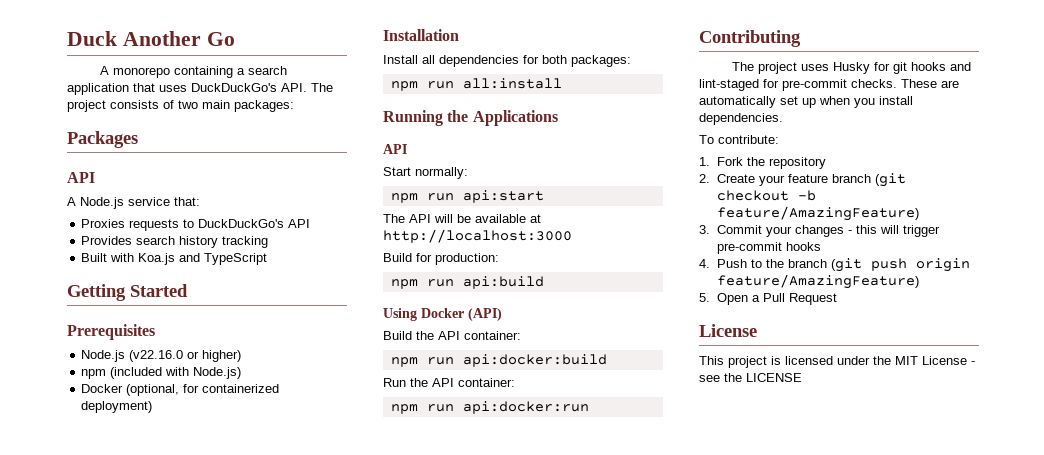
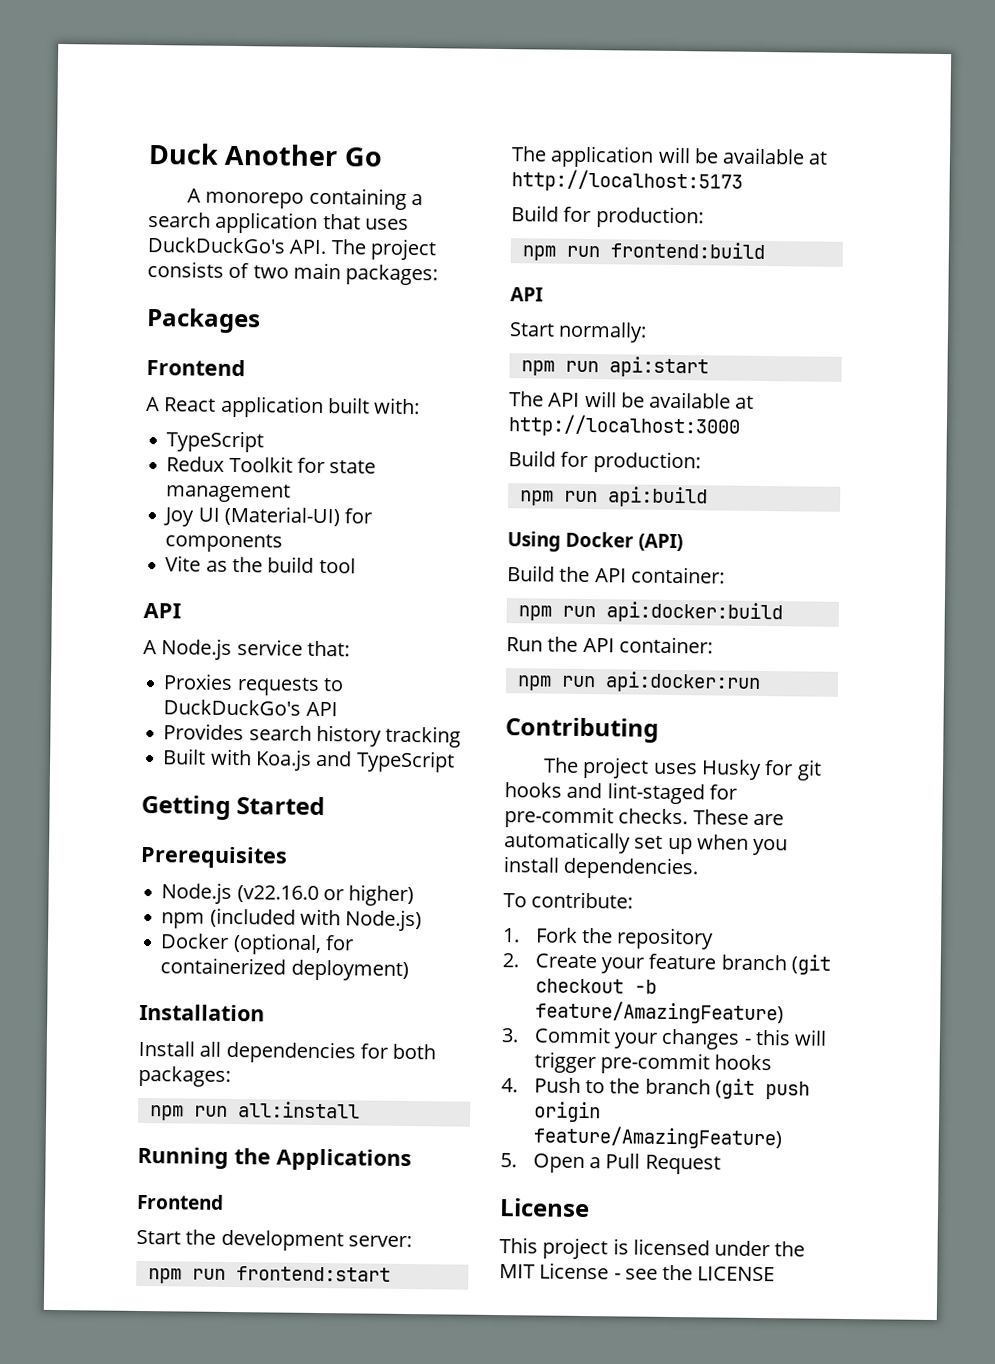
(138, 139) none -> [146,358,246,377] [146,395,421,419] [166,430,265,453] [166,455,377,474] [166,483,292,503] [163,505,373,527] [165,533,284,553] [165,555,356,574] // Frontend // A React application built with: // TypeScript // Redux Toolkit for state management // Joy UI (Material-UI) for components // Vite as the build tool
(558, 118) none -> [136,1193,224,1210] [136,1229,412,1252] [147,1266,391,1284] [511,145,829,168] [511,169,743,193] [511,205,704,229] [521,241,765,261] // Frontend // Start the development server: // npm run frontend:start // The application will be available at http://localhost:5173 // Build for production: // npm run frontend:build

